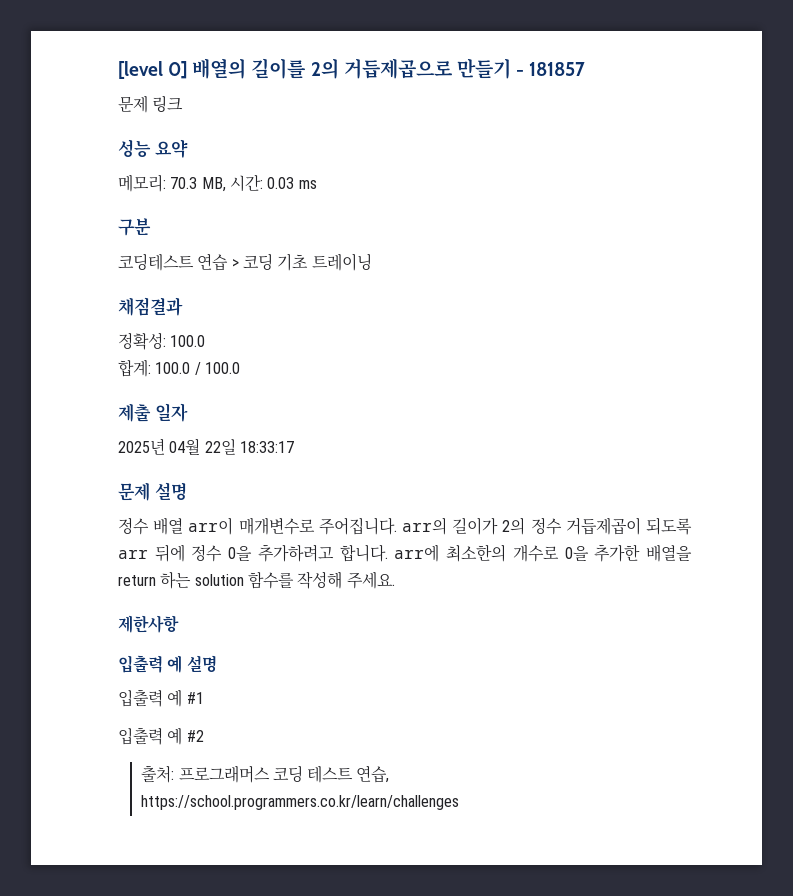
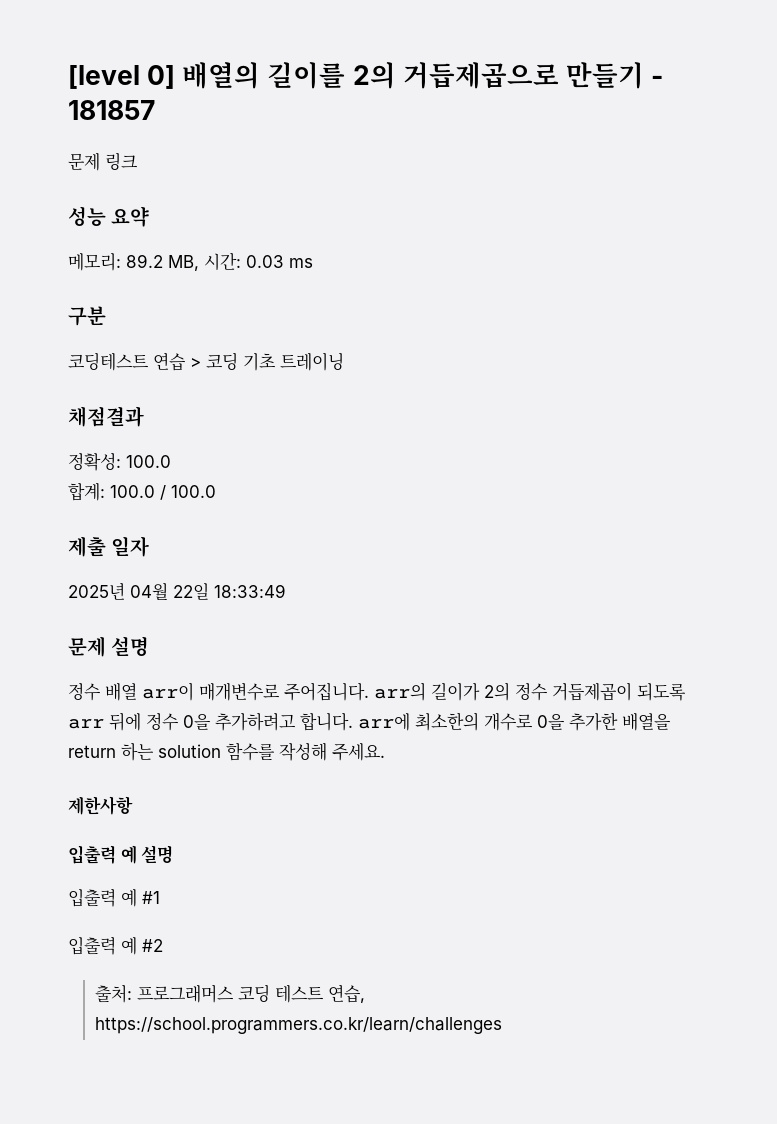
[170,177,198,189] 70.3 -> [126,254,163,268] 89.2
[239,441,294,453] 18:33:17 -> [214,584,286,598] 18:33:49

